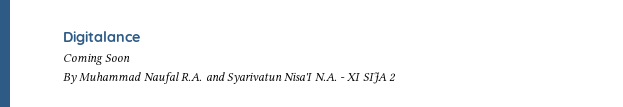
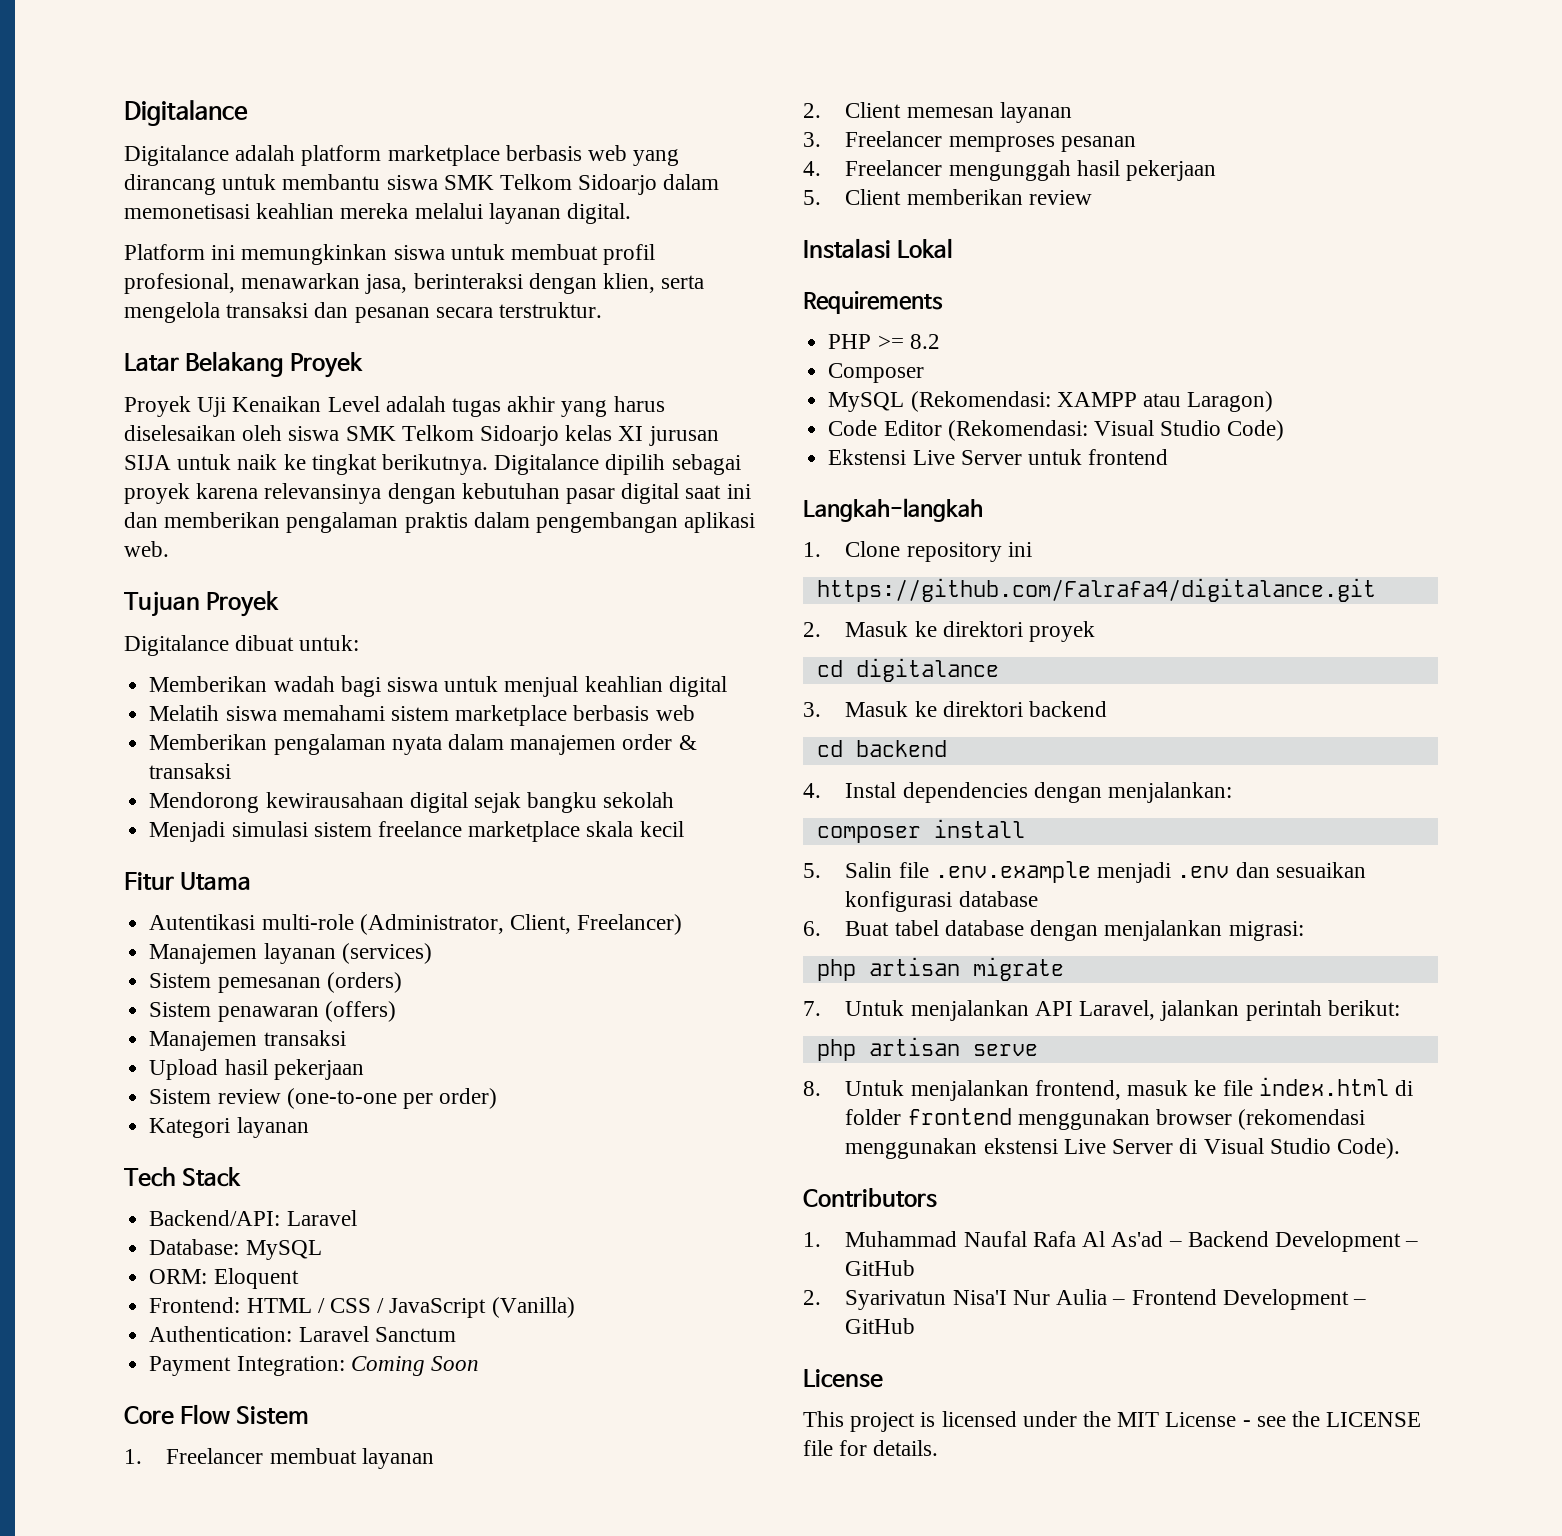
[63,53,131,65] [63,72,397,84] Coming Soon // By Muhammad Naufal R.A. and Syarivatun Nisa'I N.A. - XI SIJA 2 -> [124,145,680,166] [124,174,720,195] [124,203,632,224] [124,244,656,265] [124,273,705,294] [124,302,603,323] [124,351,364,378] [124,396,665,417] [124,425,719,446] [124,454,741,475] [124,483,751,504] [124,512,756,533] [124,541,169,557] [124,591,280,617] [124,635,360,656] [149,676,727,697] [149,705,695,726] [149,734,697,755] [149,763,232,779] [149,792,675,813] [149,821,684,842] [124,872,252,890] [149,914,683,935] [149,943,432,964] [149,972,402,993] [149,1001,396,1022] [149,1030,346,1051] [149,1059,364,1080] [149,1088,498,1109] [149,1117,309,1138] [124,1167,242,1187] [149,1210,357,1226] [149,1239,322,1260] [149,1268,299,1289] [149,1297,575,1318] [149,1326,456,1342] [149,1356,479,1376] [124,1404,310,1425] [124,1448,434,1469] [803,102,1072,123] [803,131,1136,152] [803,160,1217,181] [803,189,1092,205] [803,238,954,259] [803,291,943,314] [828,334,940,349] [828,363,925,383] [828,391,1274,412] [828,420,1285,441] [828,449,1169,465] [803,498,983,522] [803,541,1032,562] [816,578,1376,602] [803,621,1096,642] [816,658,999,682] [803,701,1108,717] [816,740,947,757] [803,782,1233,803] [816,819,1025,843] [803,861,1366,883] [845,891,1038,912] [803,920,1304,941] [816,957,1064,981] [803,1000,1400,1021] [816,1037,1038,1061] [803,1077,1413,1101] [845,1108,1366,1130] [845,1138,1400,1159] [803,1188,937,1208] [803,1231,1419,1252] [845,1260,916,1276] [803,1289,1366,1310] [845,1318,916,1334] [803,1369,883,1388] [803,1411,1422,1432] [803,1440,939,1456] Digitalance adalah platform marketplace berbasis web yang dirancang untuk membantu siswa SMK Telkom Sidoarjo dalam memonetisasi keahlian mereka melalui layanan digital. // Platform ini memungkinkan siswa untuk membuat profil profesional, menawarkan jasa, berinteraksi dengan klien, serta mengelola transaksi dan pesanan secara terstruktur. // Latar Belakang Proyek // Proyek Uji Kenaikan Level adalah tugas akhir yang harus diselesaikan oleh siswa SMK Telkom Sidoarjo kelas XI jurusan SIJA untuk naik ke tingkat berikutnya. Digitalance dipilih sebagai proyek karena relevansinya dengan kebutuhan pasar digital saat ini dan memberikan pengalaman praktis dalam pengembangan aplikasi web. // Tujuan Proyek // Digitalance dibuat untuk: // Memberikan wadah bagi siswa untuk menjual keahlian digital // Melatih siswa memahami sistem marketplace berbasis web // Memberikan pengalaman nyata dalam manajemen order & transaksi // Mendorong kewirausahaan digital sejak bangku sekolah // Menjadi simulasi sistem freelance marketplace skala kecil // Fitur Utama // Autentikasi multi-role (Administrator, Client, Freelancer) // Manajemen layanan (services) // Sistem pemesanan (orders) // Sistem penawaran (offers) // Manajemen transaksi // Upload hasil pekerjaan // Sistem review (one-to-one per order) // Kategori layanan // Tech Stack // Backend/API: Laravel // Database: MySQL // ORM: Eloquent // Frontend: HTML / CSS / JavaScript (Vanilla) // Authentication: Laravel Sanctum // Payment Integration: Coming Soon // Core Flow Sistem // 1. Freelancer membuat layanan // 2. Client memesan layanan // 3. Freelancer memproses pesanan // 4. Freelancer mengunggah hasil pekerjaan // 5. Client memberikan review // Instalasi Lokal // Requirements // PHP >= 8.2 // Composer // MySQL (Rekomendasi: XAMPP atau Laragon) // Code Editor (Rekomendasi: Visual Studio Code) // Ekstensi Live Server untuk frontend // Langkah-langkah // 1. Clone repository ini // https://github.com/Falrafa4/digitalance.git // 2. Masuk ke direktori proyek // cd digitalance // 3. Masuk ke direktori backend // cd backend // 4. Instal dependencies dengan menjalankan: // composer install // 5. Salin file .env.example menjadi .env dan sesuaikan konfigurasi database // 6. Buat tabel database dengan menjalankan migrasi: // php artisan migrate // 7. Untuk menjalankan API Laravel, jalankan perintah berikut: // php artisan serve // 8. Untuk menjalankan frontend, masuk ke file index.html di folder frontend menggunakan browser (rekomendasi menggunakan ekstensi Live Server di Visual Studio Code). // Contributors // 1. Muhammad Naufal Rafa Al As'ad – Backend Development – GitHub // 2. Syarivatun Nisa'I Nur Aulia – Frontend Development – GitHub // License // This project is licensed under the MIT License - see the LICENSE file for details.

